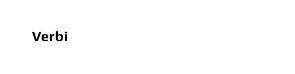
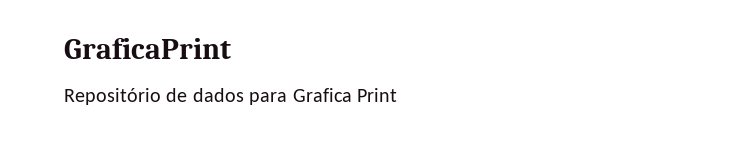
[32,31,68,42] Verbi -> [64,38,231,59] [64,88,397,105] GraficaPrint // Repositório de dados para Grafica Print

